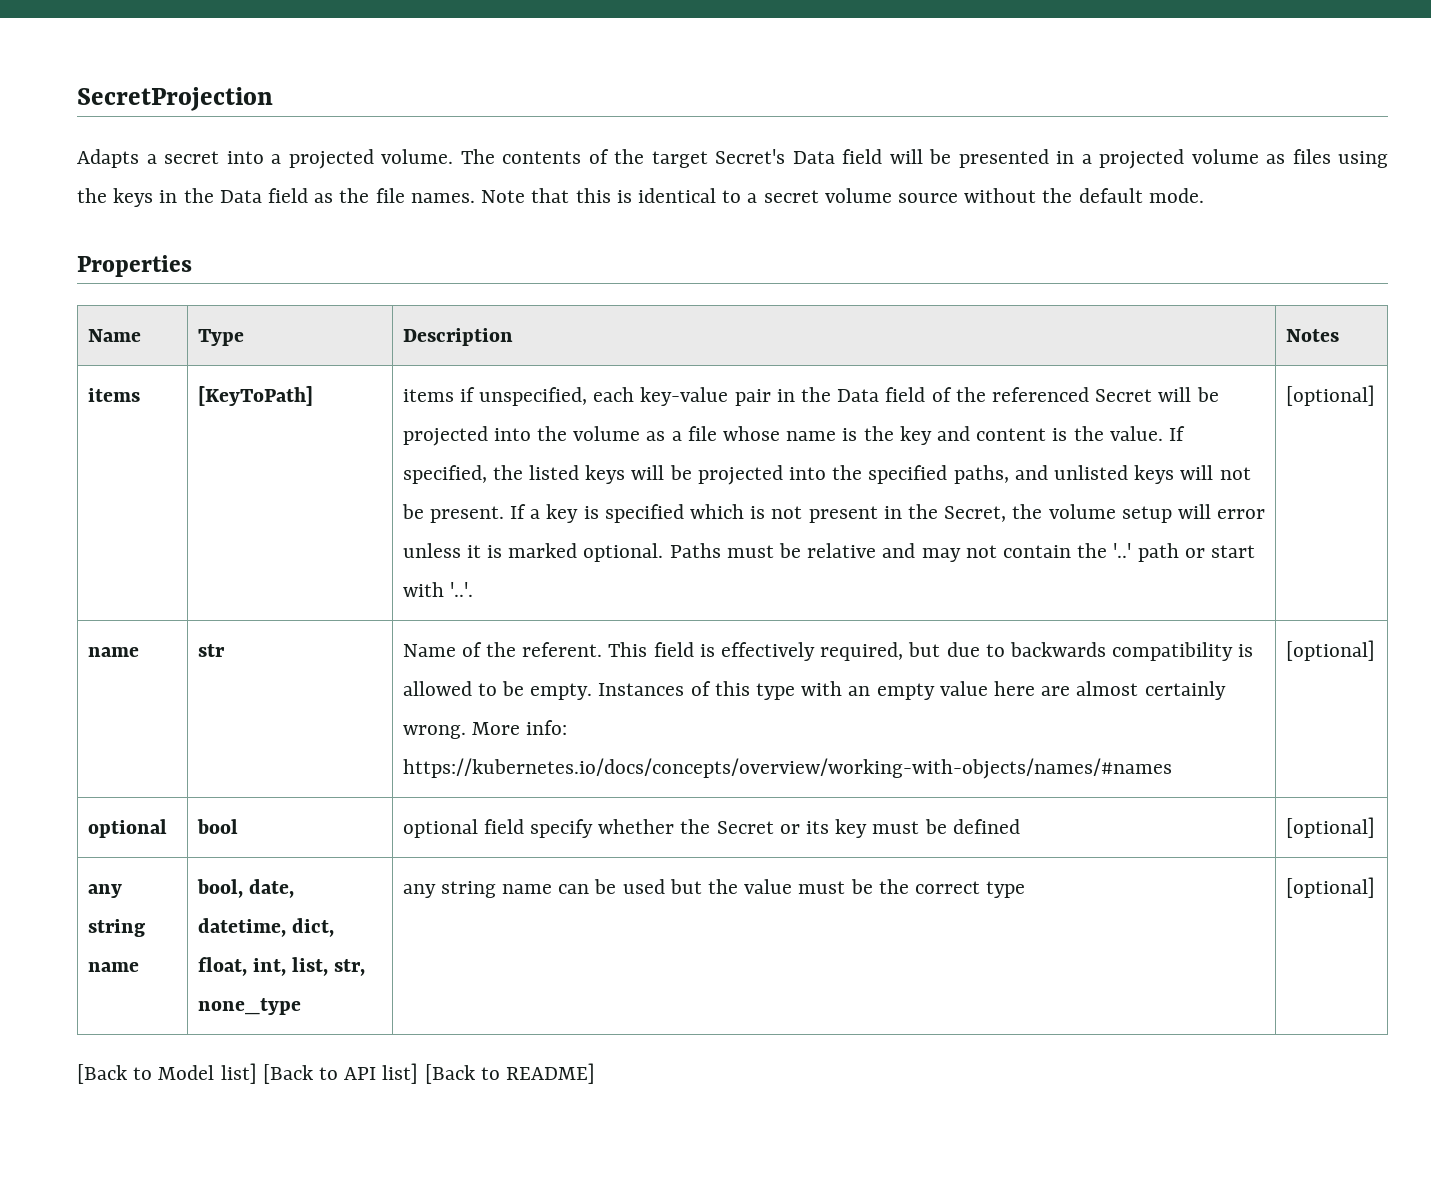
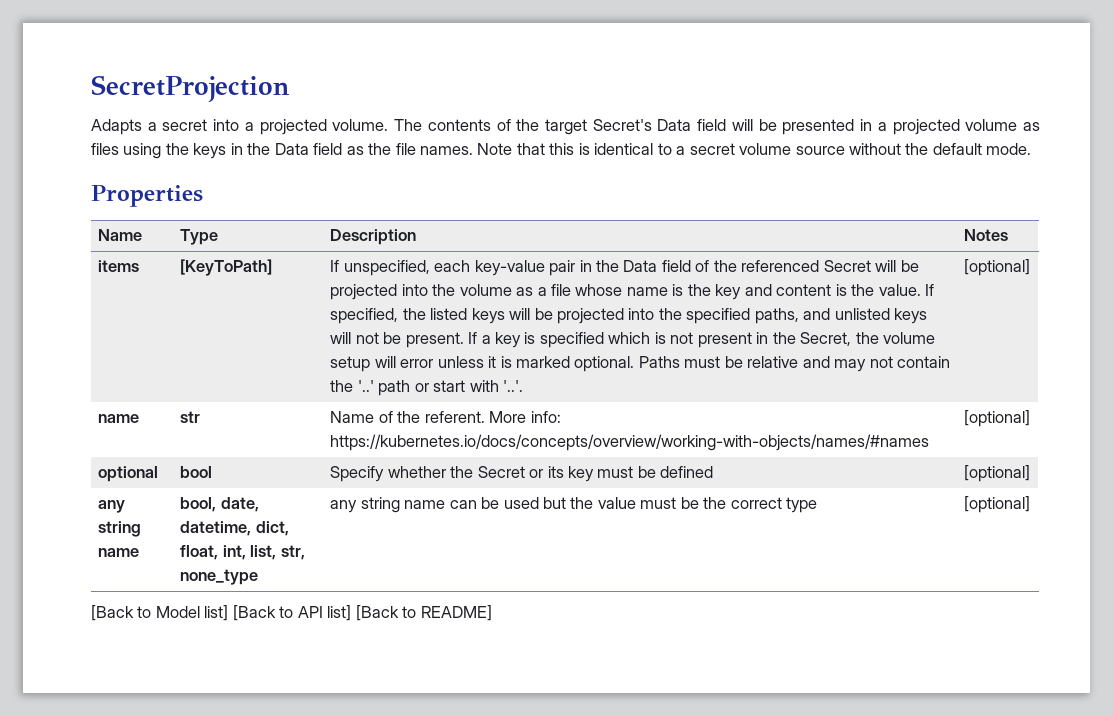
[402,387,475,402] items if -> [330,260,340,272] If
[608,642,1254,661] [402,681,1226,700] [402,725,466,739] This field is effectively required, but due to backwards compatibility is allowed to be empty. Instances of this type with an empty value here are almost certainly wrong. -> (485, 417) none
[402,819,593,838] optional field specify -> [330,466,385,482] Specify

